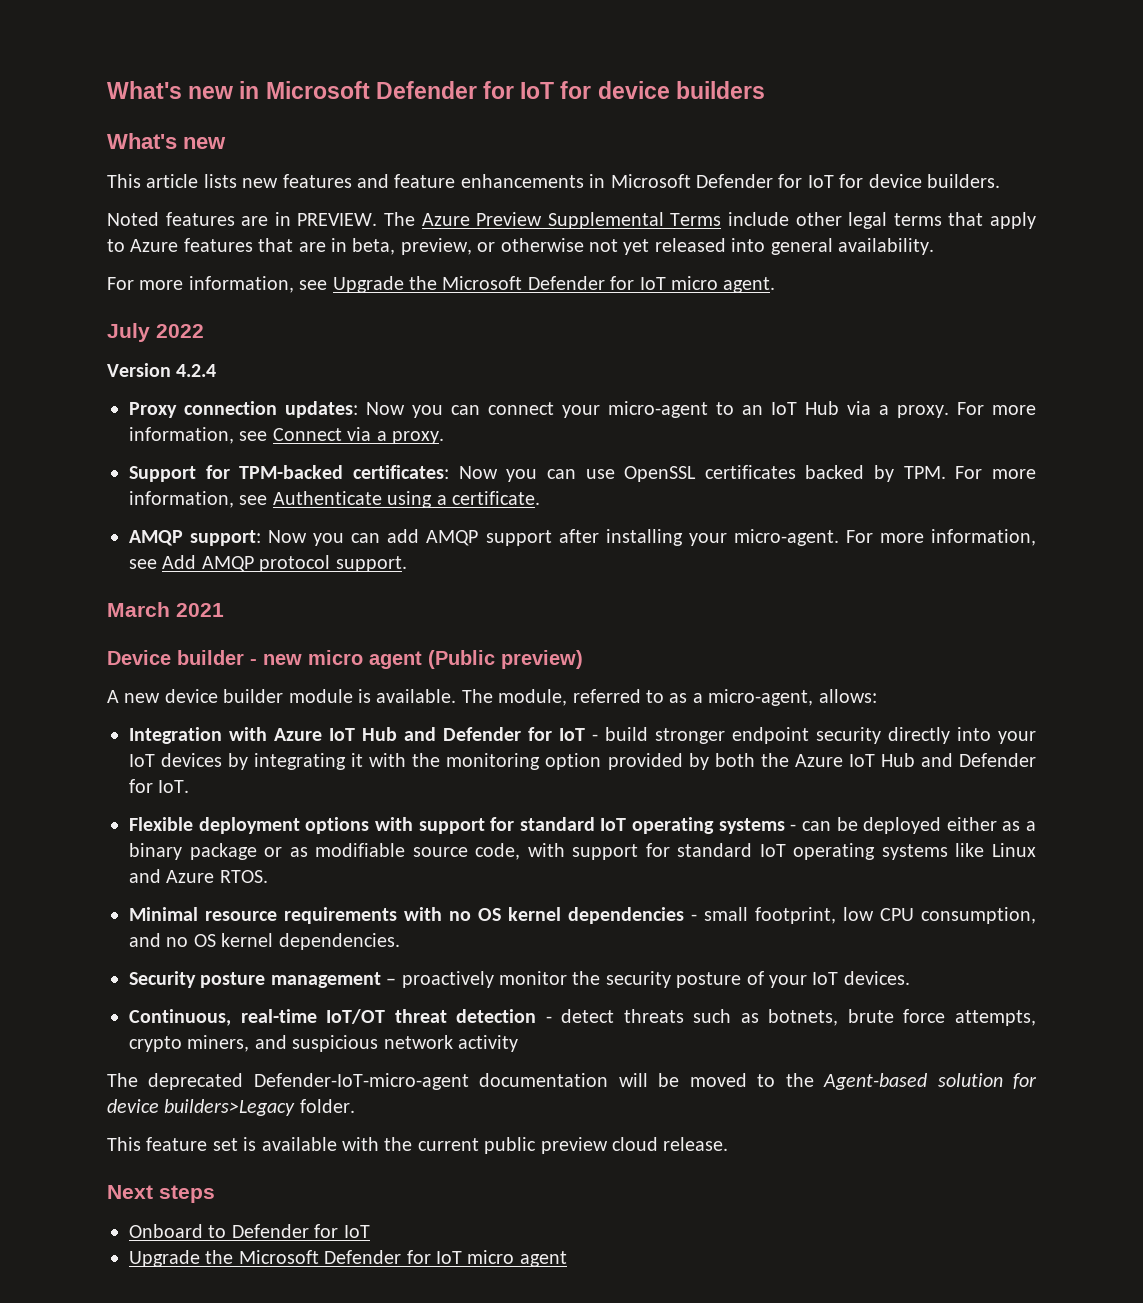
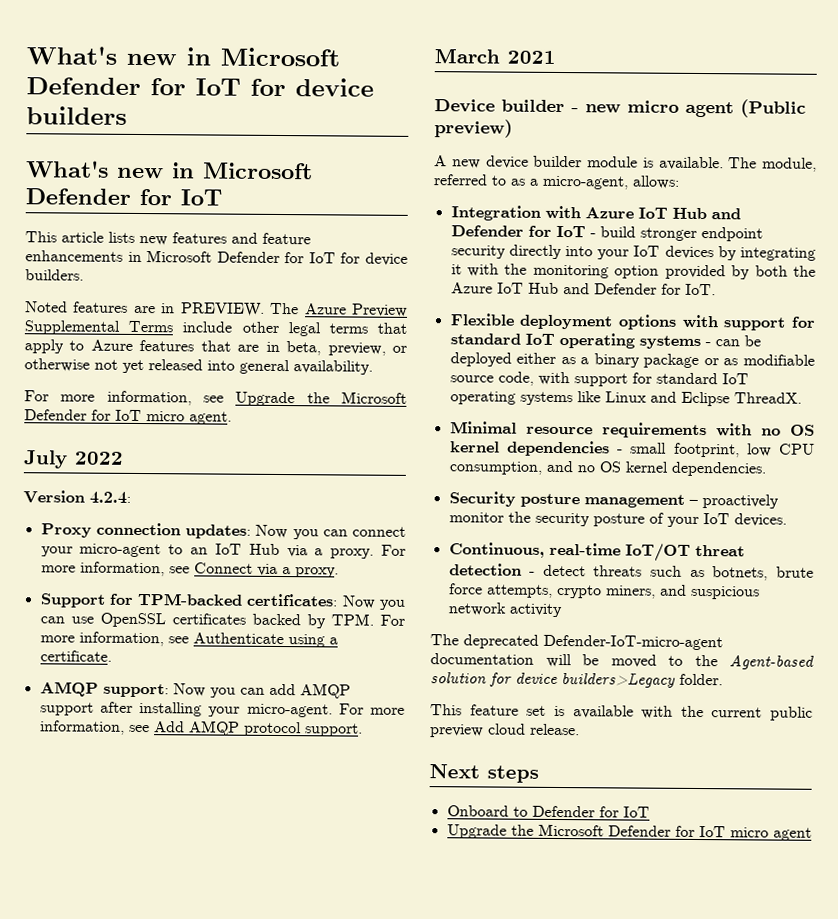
(226, 143) none -> [172,162,313,180] [25,188,222,206] in Microsoft Defender for IoT
[176,364,217,377] 4.2.4 -> [89,491,131,504] 4.2.4:
[166,870,268,883] Azure RTOS. -> [680,391,802,407] Eclipse ThreadX.

